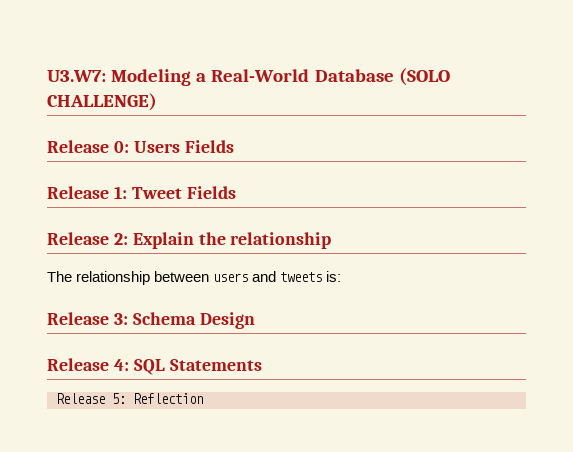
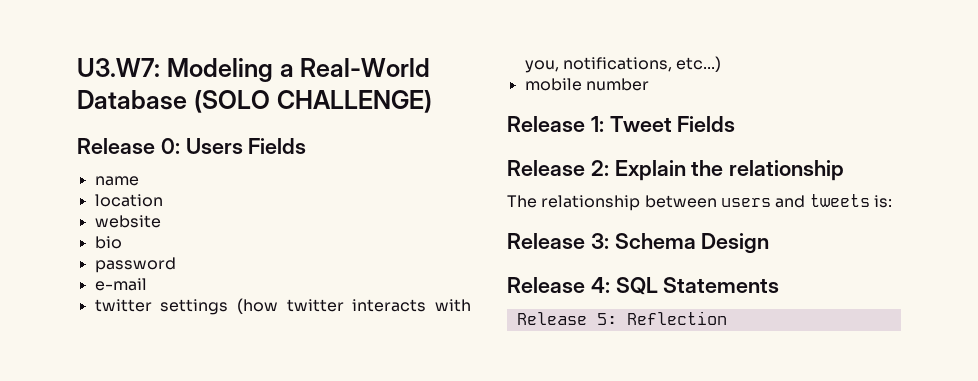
(234, 146) none -> [94,176,139,186] [94,194,163,207] [94,215,161,228] [94,236,122,249] [94,257,176,273] [94,278,147,291] [94,298,471,315] [524,56,722,73] [524,78,649,91] // name // location // website // bio // password // e-mail // twitter settings (how twitter interacts with you, notifications, etc...) // mobile number

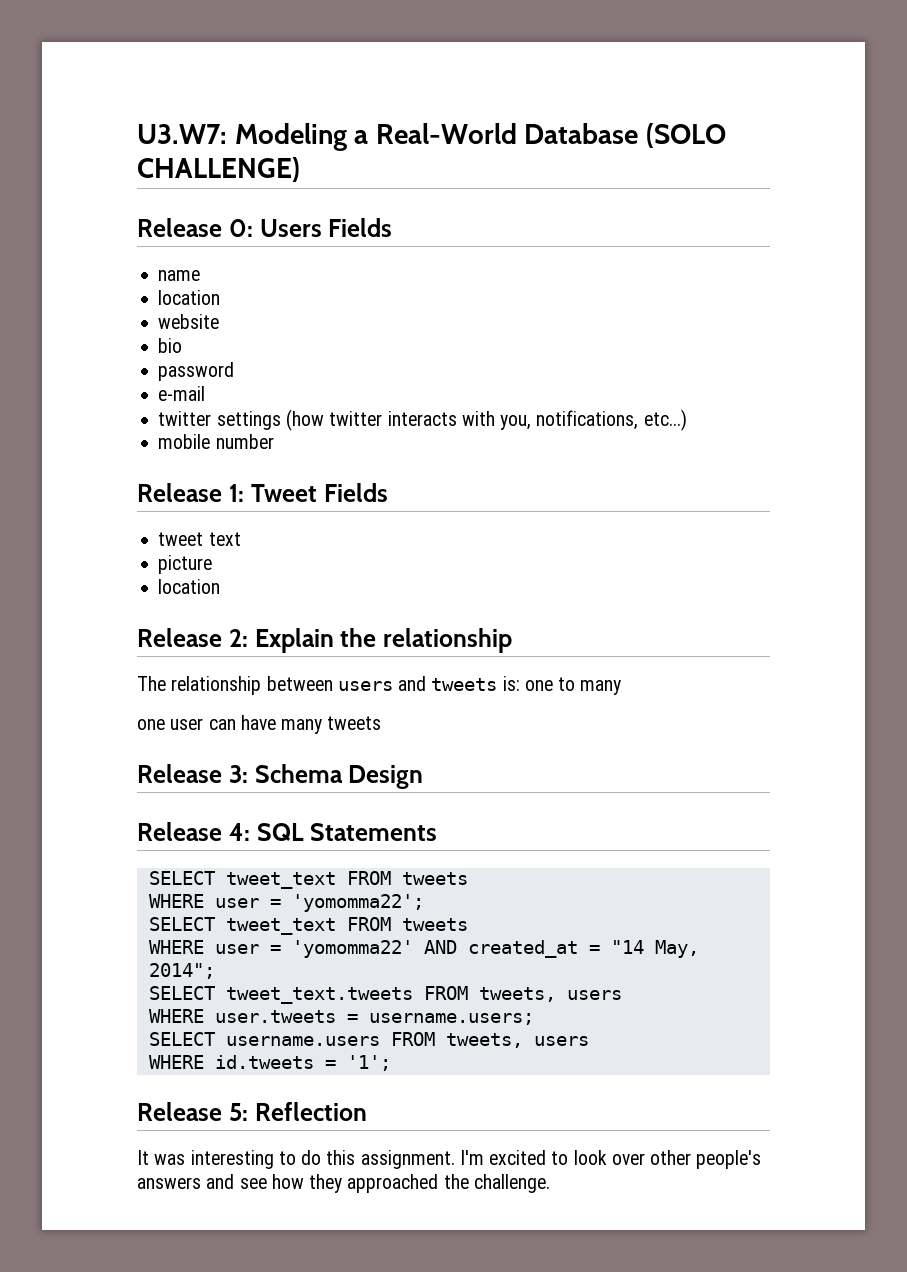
(736, 124) none -> [158,532,241,546] [158,555,213,574] [158,579,221,594] // tweet text // picture // location
(892, 201) none -> [524,677,622,695] [137,715,382,734] one to many // one user can have many tweets
[516,311,727,325] Release 5: Reflection -> [148,871,468,889] [148,894,424,912] [148,917,468,935] [148,940,699,958] [148,963,215,979] [148,986,622,1004] [148,1009,534,1025] [148,1032,589,1048] [148,1055,391,1071] [137,1102,367,1121] [137,1150,762,1169] [137,1174,550,1193] SELECT tweet_text FROM tweets // WHERE user = 'yomomma22'; // SELECT tweet_text FROM tweets // WHERE user = 'yomomma22' AND created_at = "14 May, 2014"; // SELECT tweet_text.tweets FROM tweets, users // WHERE user.tweets = username.users; // SELECT username.users FROM tweets, users // WHERE id.tweets = '1'; // Release 5: Reflection // It was interesting to do this assignment. I'm excited to look over other people's answers and see how they approached the challenge.

